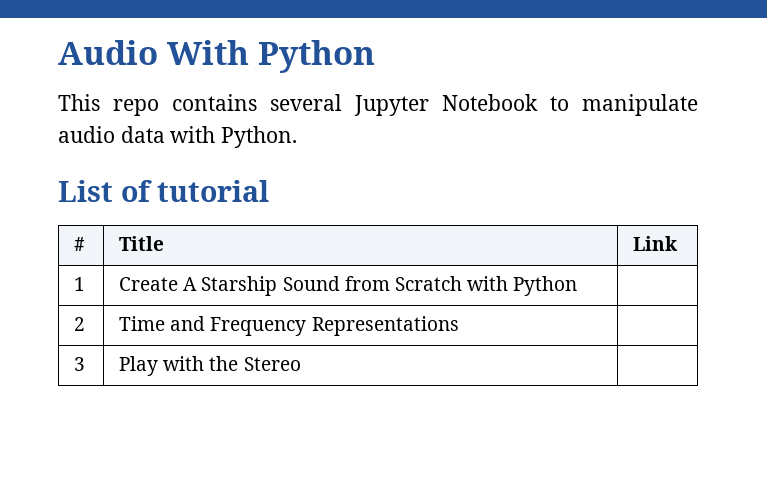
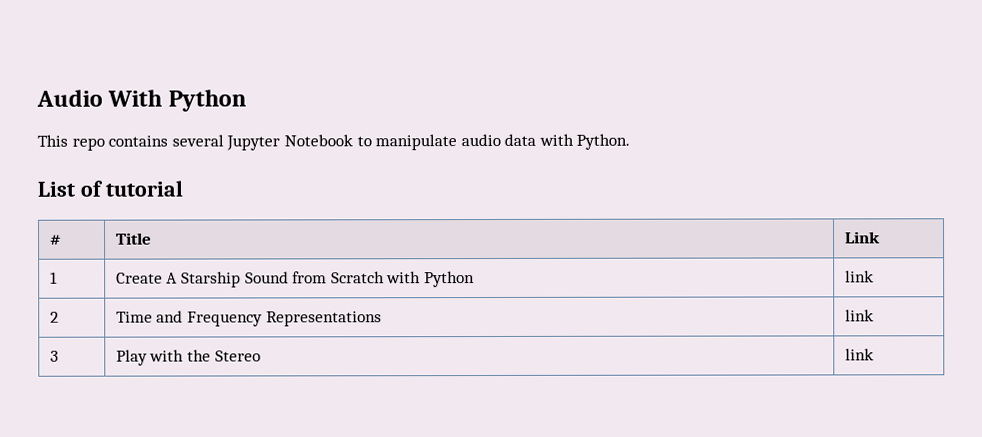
(578, 286) none -> [844,270,874,283] link
(459, 326) none -> [844,309,874,322] link
(301, 364) none -> [844,348,874,361] link

